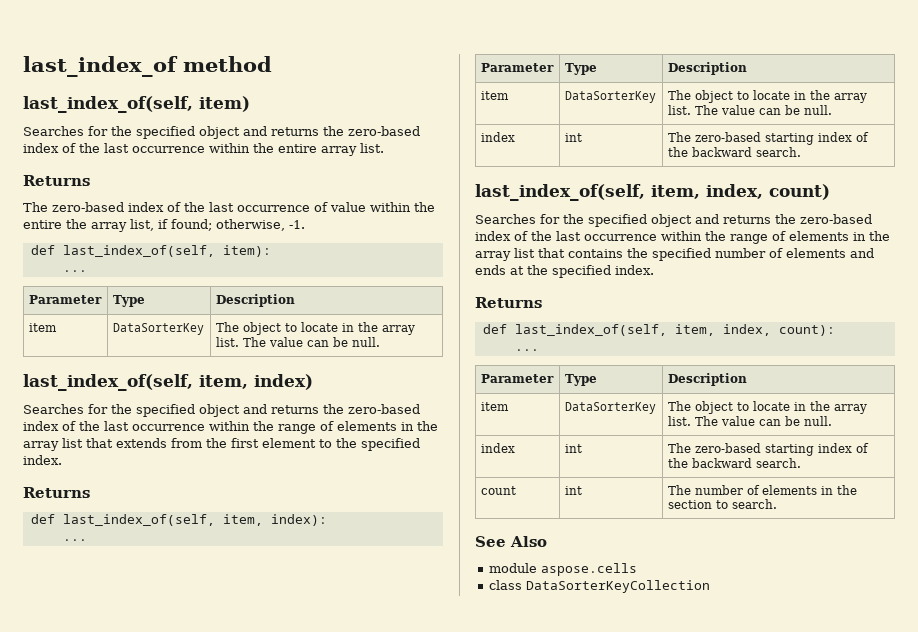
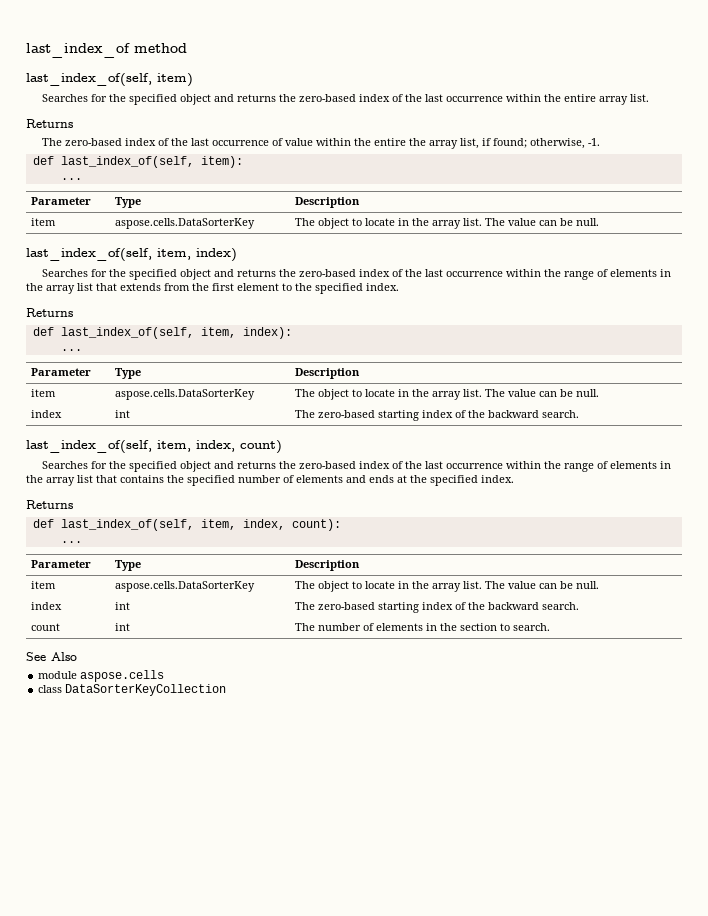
[112,323,204,335] DataSorterKey -> [114,218,255,229] aspose.cells.DataSorterKey
[564,91,656,103] DataSorterKey -> [114,389,255,400] aspose.cells.DataSorterKey
[564,402,656,414] DataSorterKey -> [114,581,255,592] aspose.cells.DataSorterKey

